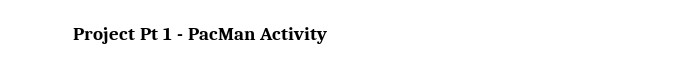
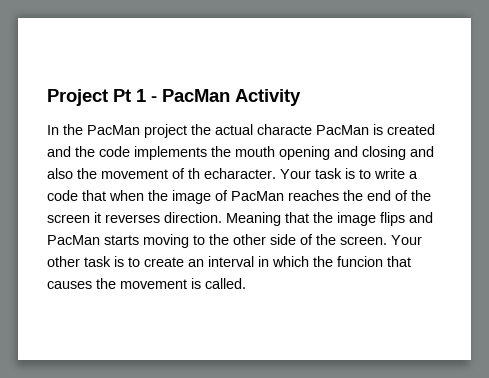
(327, 35) none -> [47,124,435,138] [47,146,434,160] [47,168,418,179] [47,190,431,204] [47,212,433,226] [47,234,422,248] [47,256,411,267] [47,278,246,289] // In the PacMan project the actual characte PacMan is created and the code implements the mouth opening and closing and also the movement of th echaracter. Your task is to write a code that when the image of PacMan reaches the end of the screen it reverses direction. Meaning that the image flips and PacMan starts moving to the other side of the screen. Your other task is to create an interval in which the funcion that causes the movement is called.

